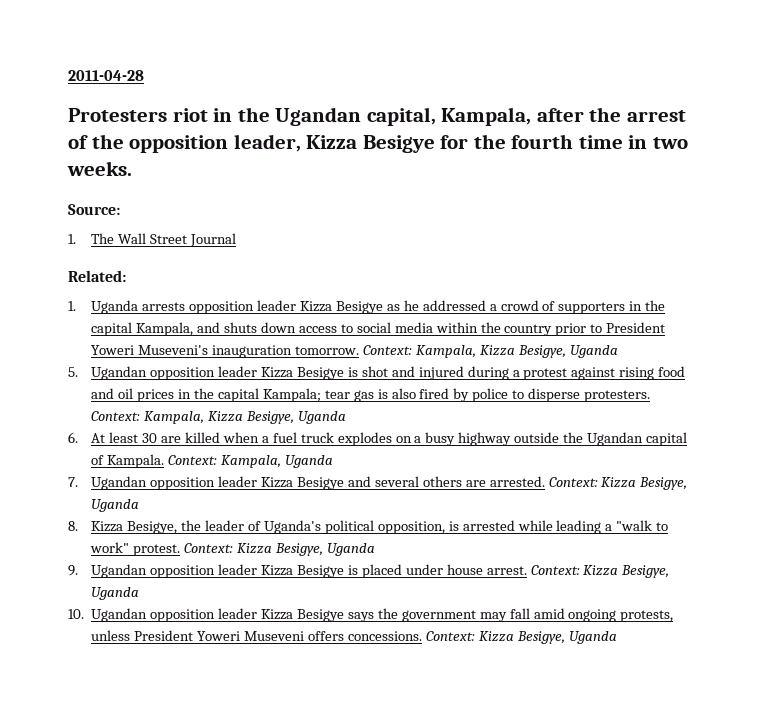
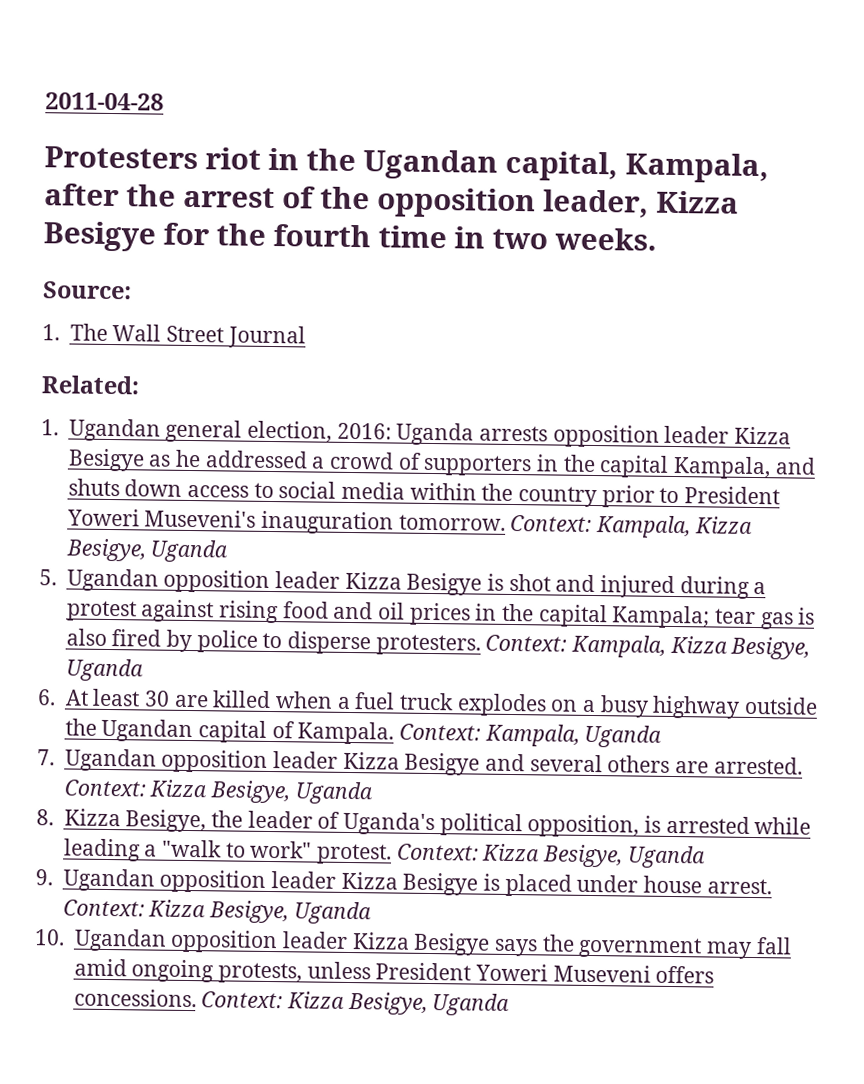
(76, 306) none -> [68,418,392,443] Ugandan general election, 2016:

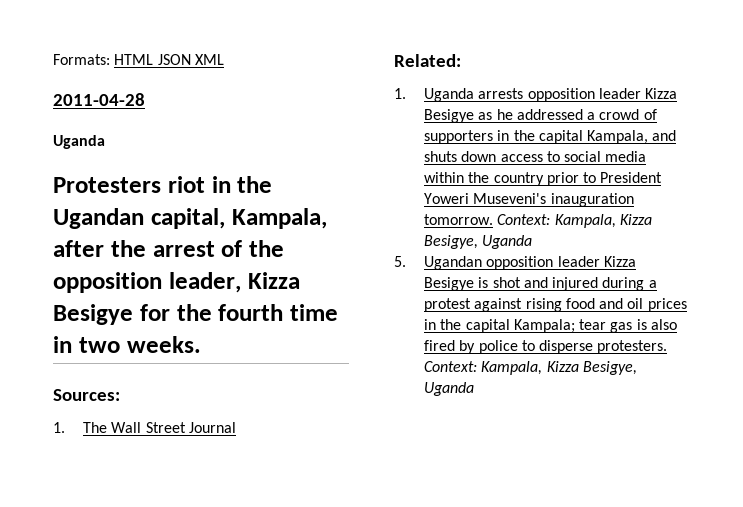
(45, 101) none -> [53,54,224,65] Formats: HTML JSON XML //
(164, 101) none -> [53,135,105,149] // Uganda
[42,281,132,300] Source: -> [53,389,120,401] Sources:
[68,418,392,443] Ugandan general election, 2016: -> (406, 93) none
[37,688,818,719] [64,718,663,748] [37,748,803,776] [63,779,374,805] [36,808,812,838] [63,838,706,869] [35,868,772,897] [62,899,372,925] [34,928,792,959] [73,958,715,984] [73,988,511,1017] // 6. At least 30 are killed when a fuel truck explodes on a busy highway outside the Ugandan capital of Kampala. Context: Kampala, Uganda // 7. Ugandan opposition leader Kizza Besigye and several others are arrested. Context: Kizza Besigye, Uganda // 8. Kizza Besigye, the leader of Uganda's political opposition, is arrested while leading a "walk to work" protest. Context: Kizza Besigye, Uganda // 9. Ugandan opposition leader Kizza Besigye is placed under house arrest. Context: Kizza Besigye, Uganda // 10. Ugandan opposition leader Kizza Besigye says the government may fall amid ongoing protests, unless President Yoweri Museveni offers concessions. Context: Kizza Besigye, Uganda -> (474, 389) none

